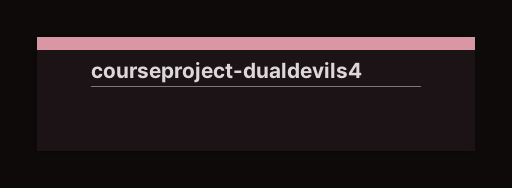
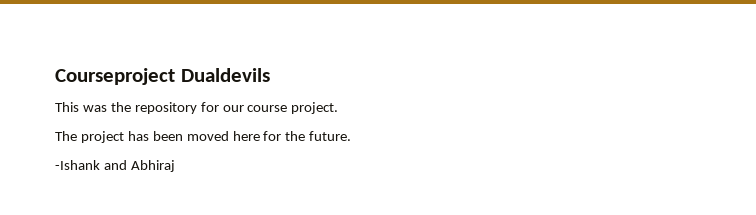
[91,61,362,83] courseproject-dualdevils4 -> [55,68,270,85] [55,102,339,114] [55,131,352,143] [55,160,175,172] Courseproject Dualdevils // This was the repository for our course project. // The project has been moved here for the future. // -Ishank and Abhiraj

